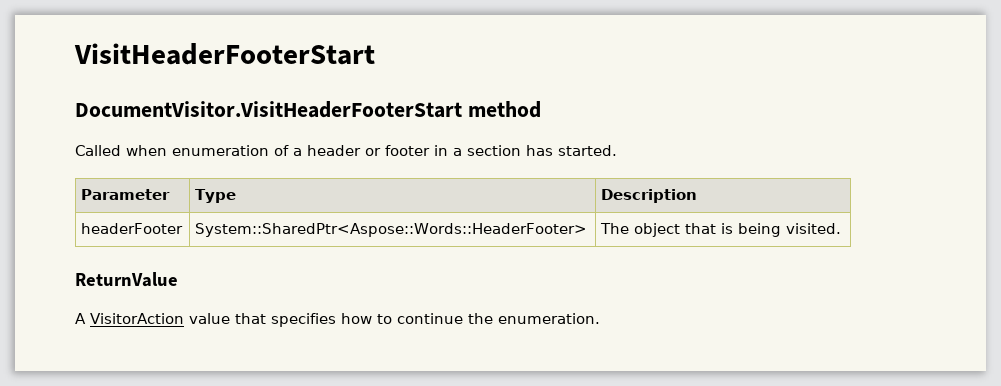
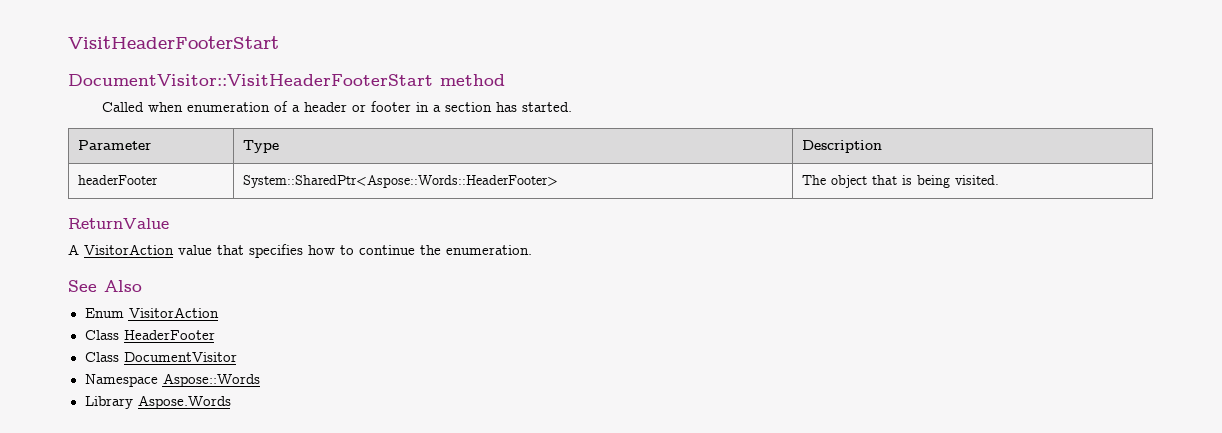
[75,101,462,118] DocumentVisitor.VisitHeaderFooterStart -> [68,74,433,86] DocumentVisitor::VisitHeaderFooterStart
(600, 318) none -> [68,280,142,292] [84,307,219,318] [84,330,215,340] [84,352,237,362] [84,373,260,387] [84,395,231,409] // See Also // Enum VisitorAction // Class HeaderFooter // Class DocumentVisitor // Namespace Aspose::Words // Library Aspose.Words

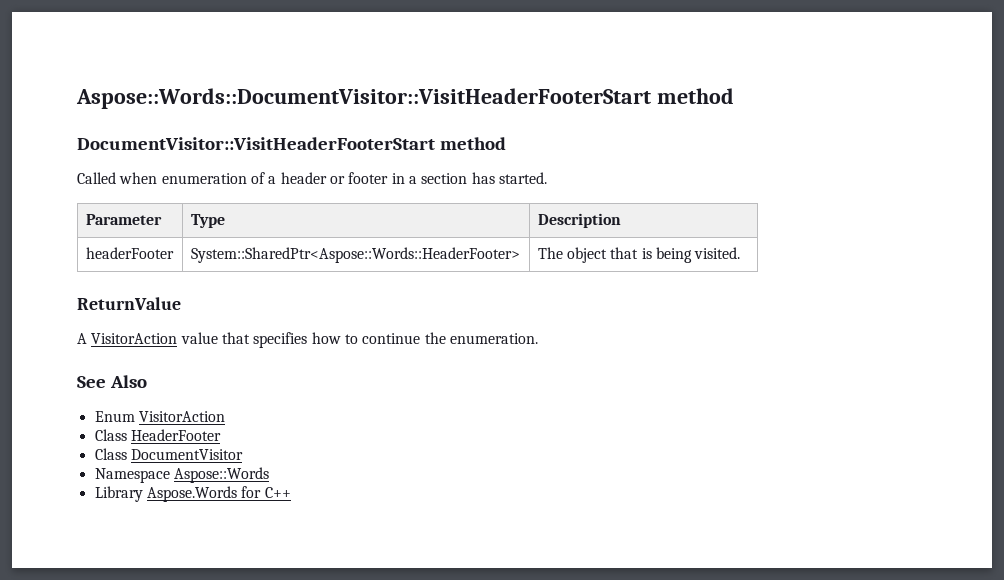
[68,36,279,49] VisitHeaderFooterStart -> [76,88,734,109] Aspose::Words::DocumentVisitor::VisitHeaderFooterStart method
(231, 402) none -> [241,486,291,498] for C++

